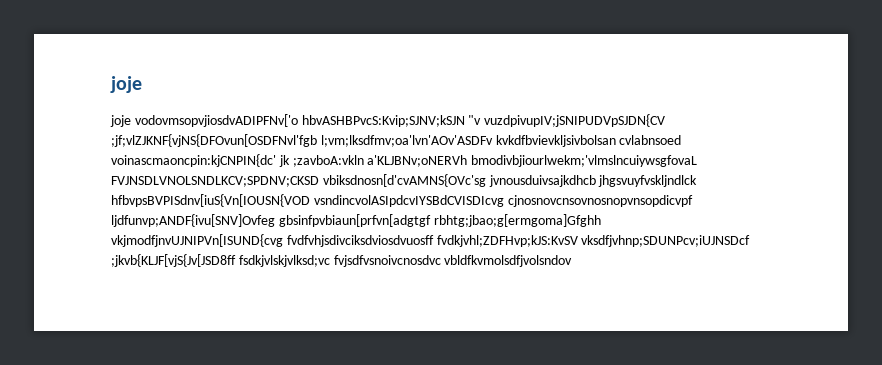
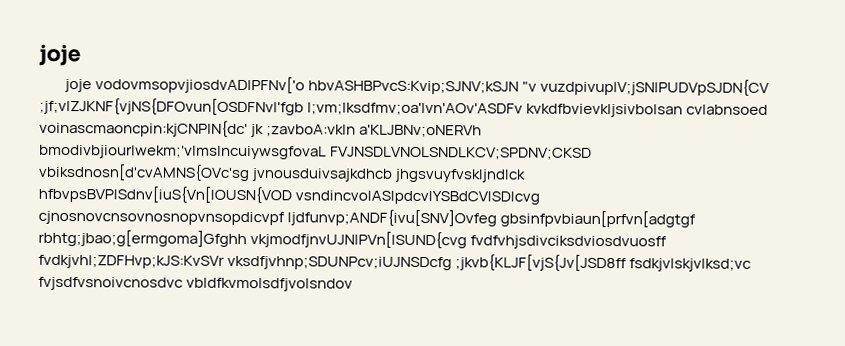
[436,235,751,247] fvdkjvhl;ZDFHvp;kJS:KvSV vksdfjvhnp;SDUNPcv;iUJNSDcf -> [38,254,453,271] fvdkjvhl;ZDFHvp;kJS:KvSVr vksdfjvhnp;SDUNPcv;iUJNSDcfg

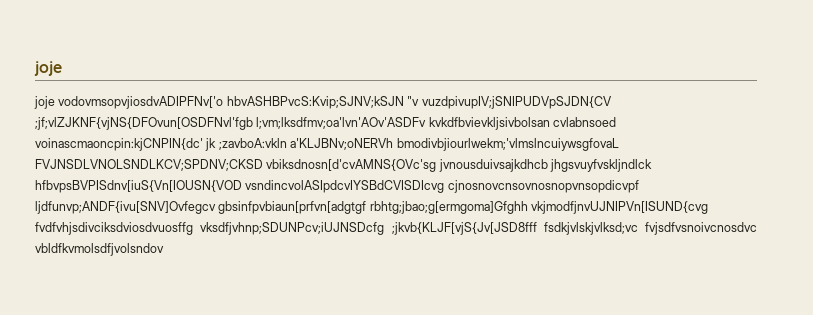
[287,209,498,227] ljdfunvp;ANDF{ivu[SNV]Ovfeg -> [35,201,216,214] ljdfunvp;ANDF{ivu[SNV]Ovfegcv
[470,235,668,250] [38,254,628,272] fvdfvhjsdivciksdviosdvuosff fvdkjvhl;ZDFHvp;kJS:KvSVr vksdfjvhnp;SDUNPcv;iUJNSDcfg ;jkvb{KLJF[vjS{Jv[JSD8ff -> [35,222,537,235] fvdfvhjsdivciksdviosdvuosffg vksdfjvhnp;SDUNPcv;iUJNSDcfg ;jkvb{KLJF[vjS{Jv[JSD8fff

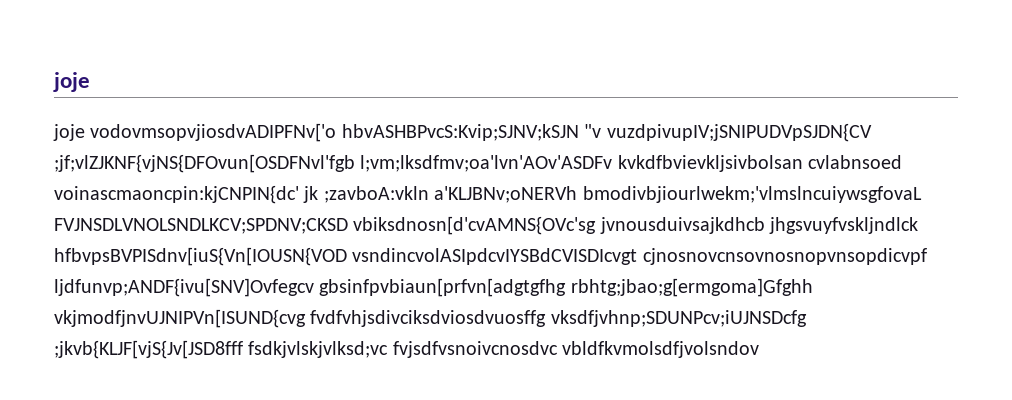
[245,180,445,193] vsndincvolASIpdcvIYSBdCVISDIcvg -> [352,248,638,265] vsndincvolASIpdcvIYSBdCVISDIcvgt
[218,201,367,214] gbsinfpvbiaun[prfvn[adgtgf -> [319,278,567,297] gbsinfpvbiaun[prfvn[adgtgfhg

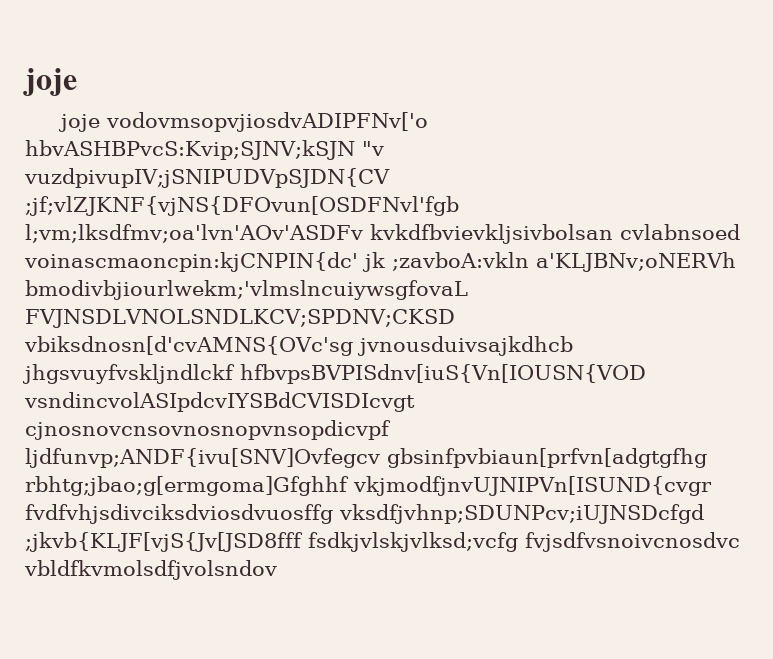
[769,217,919,234] jhgsvuyfvskljndlck -> [22,364,235,384] jhgsvuyfvskljndlckf
[570,278,813,297] [54,309,807,328] [54,340,389,359] rbhtg;jbao;g[ermgoma]Gfghh vkjmodfjnvUJNIPVn[ISUND{cvg fvdfvhjsdivciksdviosdvuosffg vksdfjvhnp;SDUNPcv;iUJNSDcfg ;jkvb{KLJF[vjS{Jv[JSD8fff fsdkjvlskjvlksd;vc -> [25,476,712,496] [25,504,704,524] [25,532,518,552] rbhtg;jbao;g[ermgoma]Gfghhf vkjmodfjnvUJNIPVn[ISUND{cvgr fvdfvhjsdivciksdviosdvuosffg vksdfjvhnp;SDUNPcv;iUJNSDcfgd ;jkvb{KLJF[vjS{Jv[JSD8fff fsdkjvlskjvlksd;vcfg

